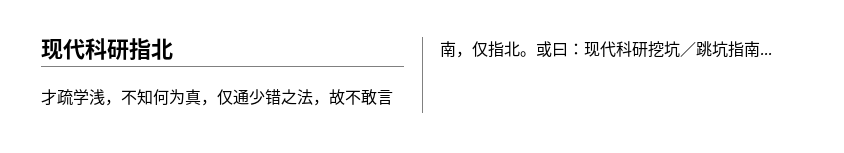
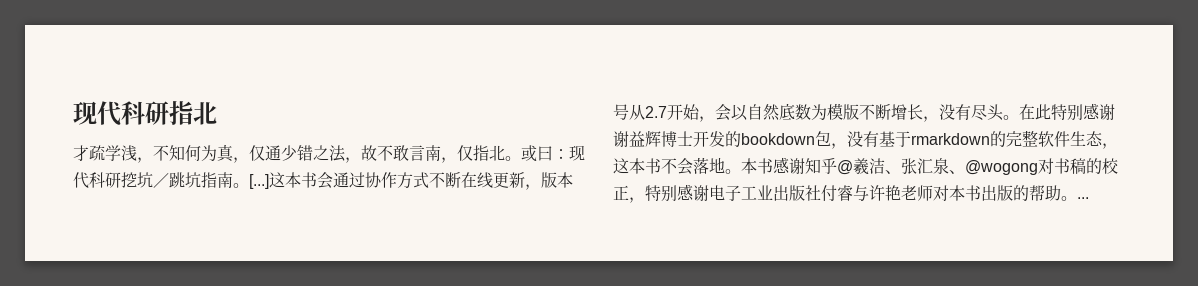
(760, 49) none -> [233,172,573,190] [613,103,1115,122] [613,130,1118,149] [613,157,1119,175] [613,184,1077,203] 。[...]这本书会通过协作方式不断在线更新，版本号从2.7开始，会以自然底数为模版不断增长，没有尽头。在此特别感谢谢益辉博士开发的bookdown包，没有基于rmarkdown的完整软件生态，这本书不会落地。本书感谢知乎@羲洁、张汇泉、@wogong对书稿的校正，特别感谢电子工业出版社付睿与许艳老师对本书出版的帮助。

